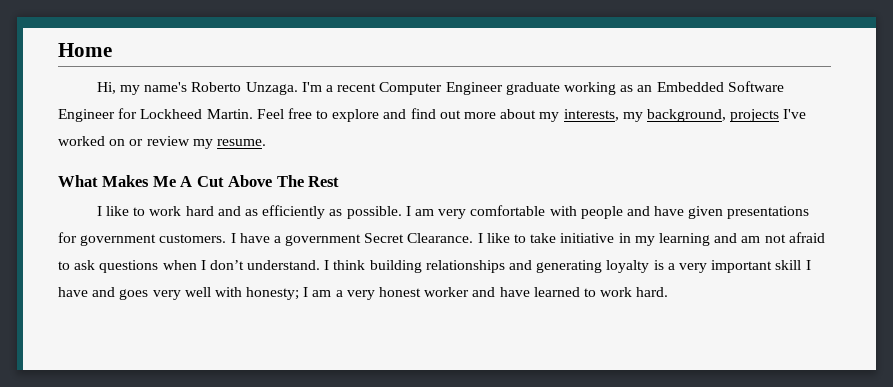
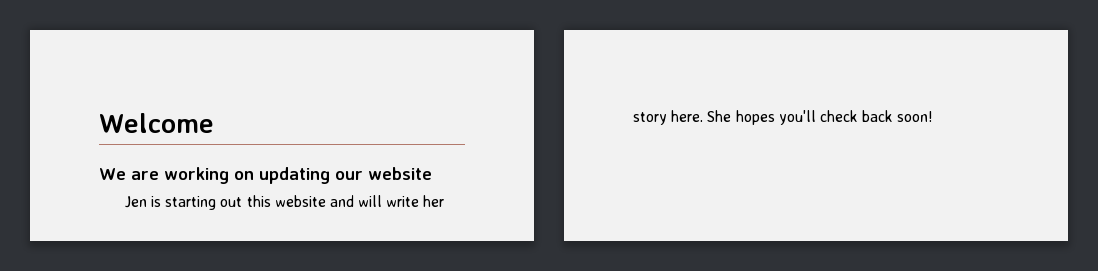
[58,43,112,57] [96,81,784,95] [58,108,807,122] [58,136,266,149] [58,175,340,187] [96,205,810,219] [58,232,825,246] [58,260,811,273] [58,287,669,300] Home // Hi, my name's Roberto Unzaga. I'm a recent Computer Engineer graduate working as an Embedded Software Engineer for Lockheed Martin. Feel free to explore and find out more about my interests, my background, projects I've worked on or review my resume. // What Makes Me A Cut Above The Rest // I like to work hard and as efficiently as possible. I am very comfortable with people and have given presentations for government customers. I have a government Secret Clearance. I like to take initiative in my learning and am not afraid to ask questions when I don’t understand. I think building relationships and generating loyalty is a very important skill I have and goes very well with honesty; I am a very honest worker and have learned to work hard. -> [99,113,214,133] [99,167,432,184] [124,195,445,210] [633,110,933,125] Welcome // We are working on updating our website // Jen is starting out this website and will write her story here. She hopes you'll check back soon!

